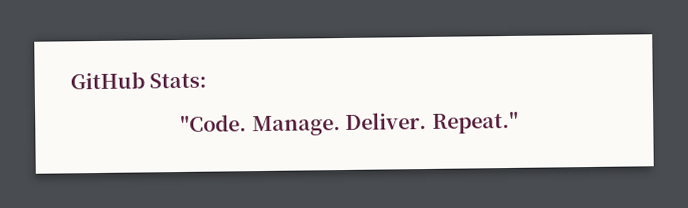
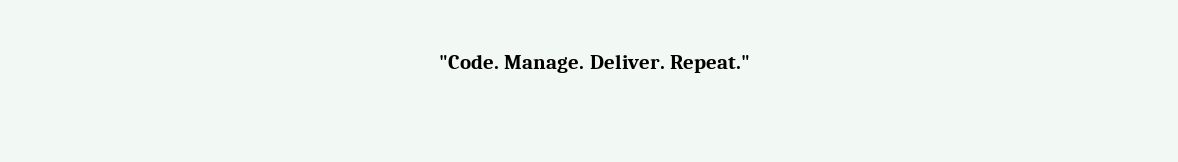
[70,71,208,90] GitHub Stats: // -> (438, 61) none

